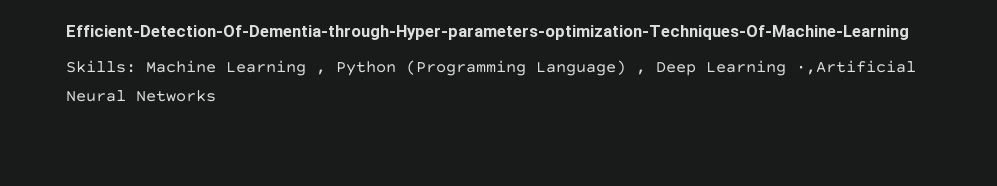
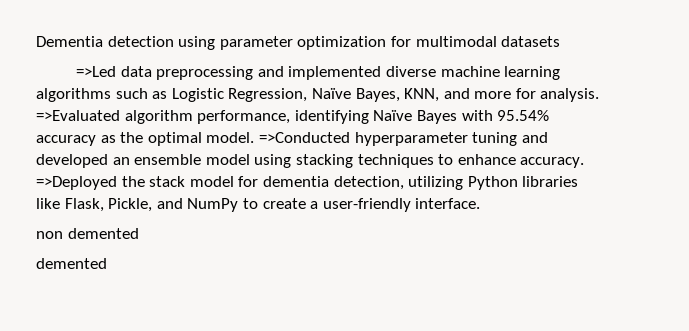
[66,25,909,40] [66,60,916,76] [66,90,216,102] Efficient-Detection-Of-Dementia-through-Hyper-parameters-optimization-Techniques-Of-Machine-Learning // Skills: Machine Learning , Python (Programming Language) , Deep Learning ·,Artificial Neural Networks -> [36,36,561,50] [75,66,561,80] [36,88,600,102] [36,110,550,124] [36,132,548,146] [36,154,585,168] [36,176,579,190] [36,198,481,212] [36,228,139,239] [36,258,107,269] Dementia detection using parameter optimization for multimodal datasets // =>Led data preprocessing and implemented diverse machine learning algorithms such as Logistic Regression, Naïve Bayes, KNN, and more for analysis. =>Evaluated algorithm performance, identifying Naïve Bayes with 95.54% accuracy as the optimal model. =>Conducted hyperparameter tuning and developed an ensemble model using stacking techniques to enhance accuracy. =>Deployed the stack model for dementia detection, utilizing Python libraries like Flask, Pickle, and NumPy to create a user-friendly interface. // non demented // demented

